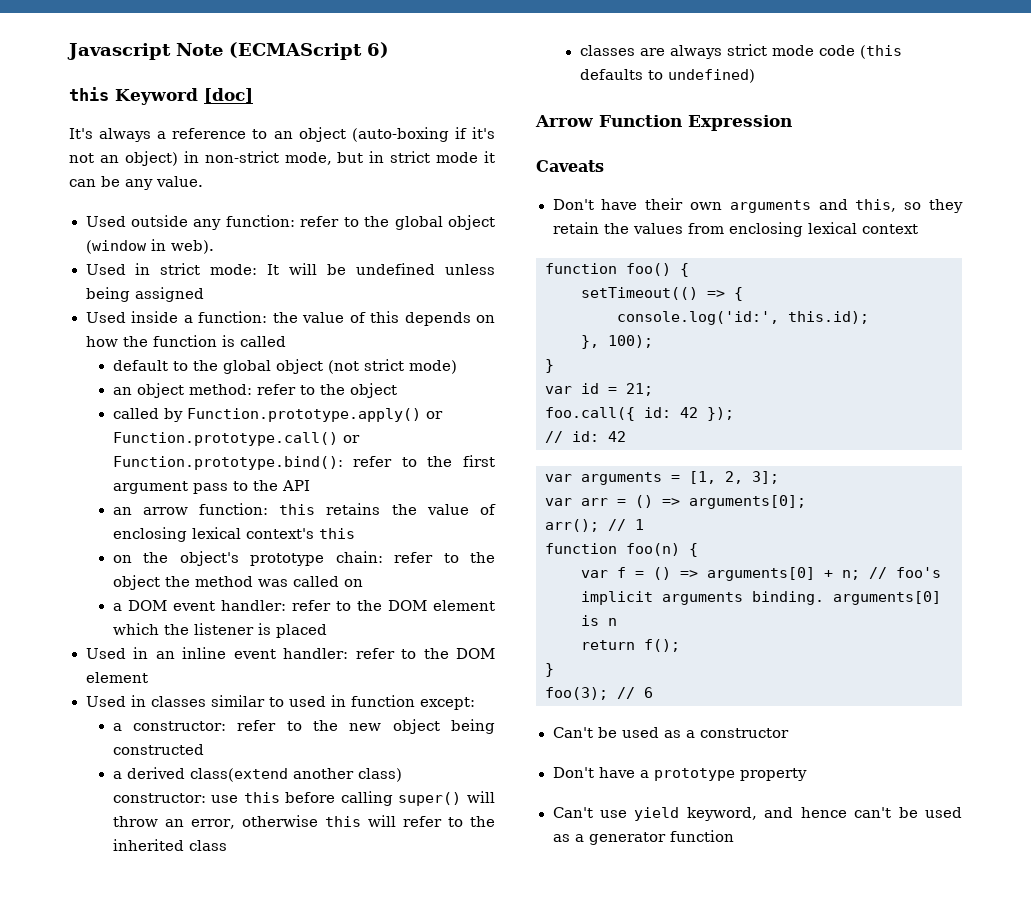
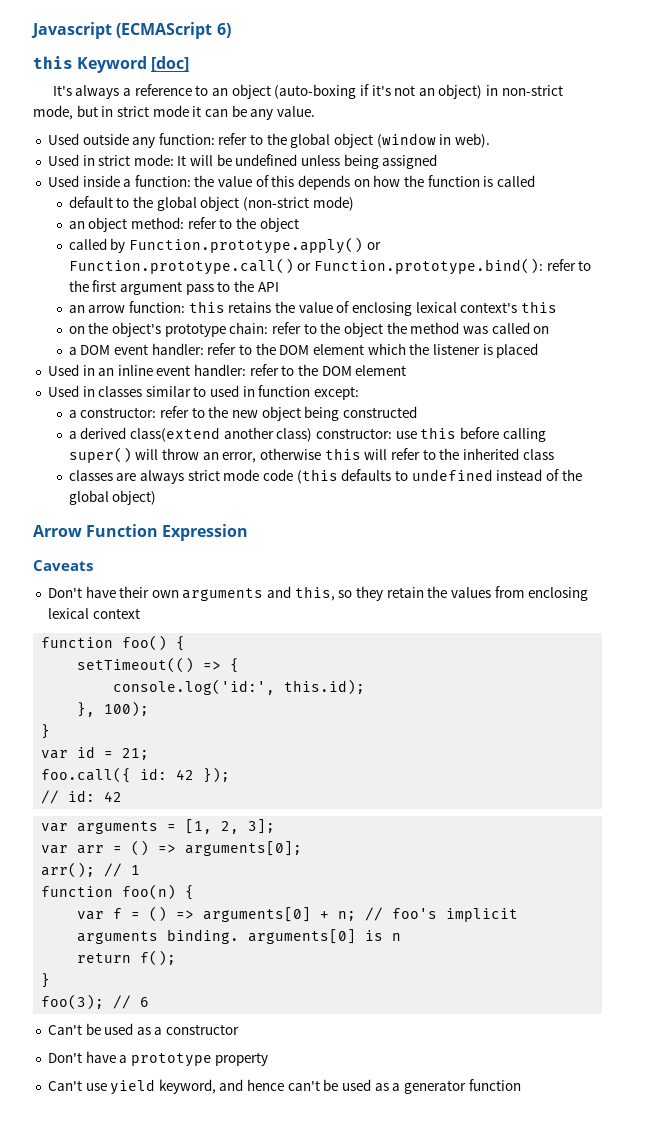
[176,43,223,56] Note -> (112, 30) none
[327,359,404,374] (not strict -> [243,197,310,211] (non-strict
[667,69,755,83] undefined) -> [411,469,582,481] [68,490,157,505] undefined instead of the global object)

